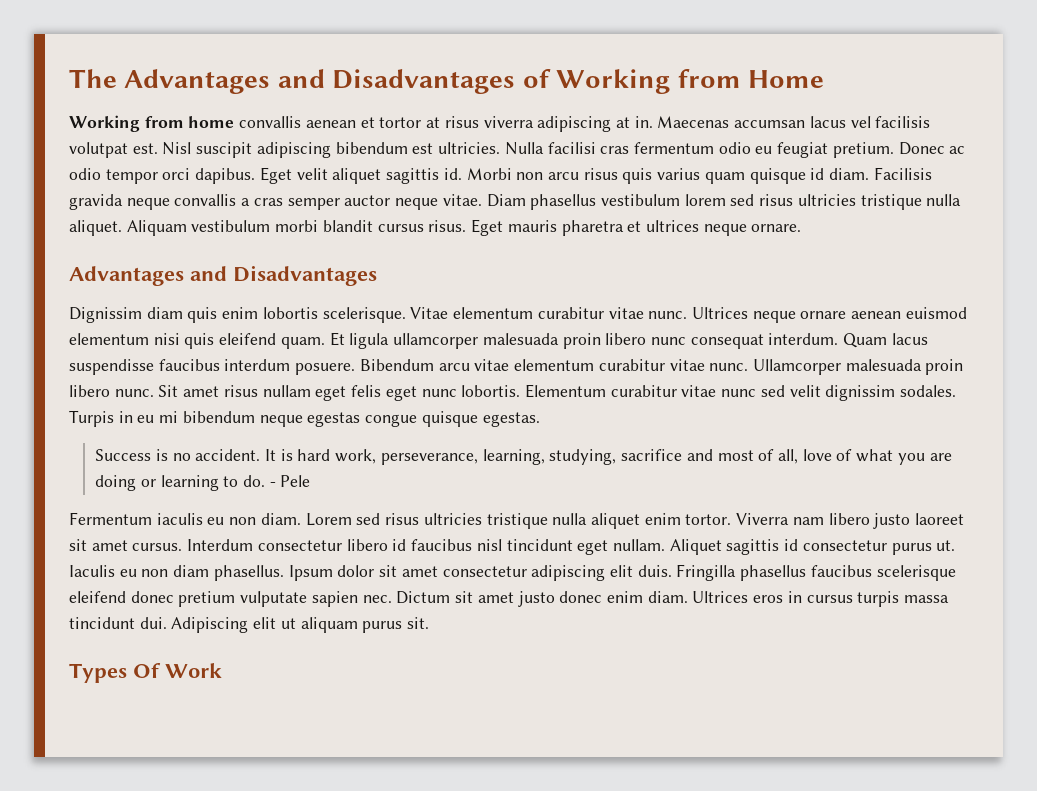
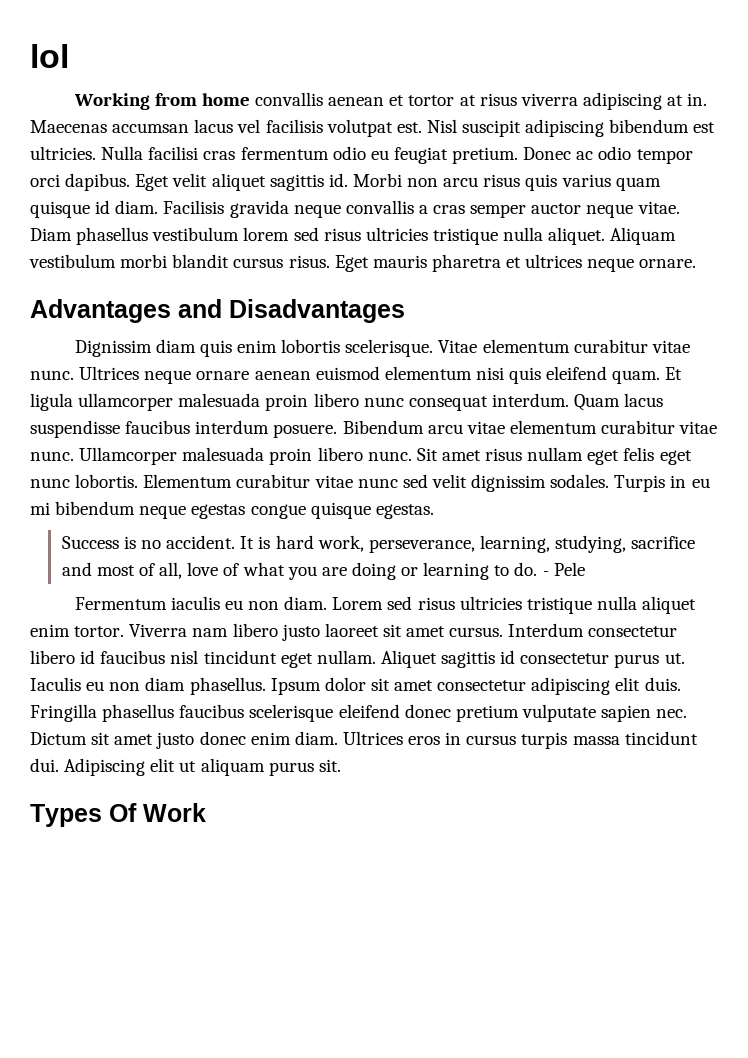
[69,69,824,94] The Advantages and Disadvantages of Working from Home -> [30,44,69,68] lol

